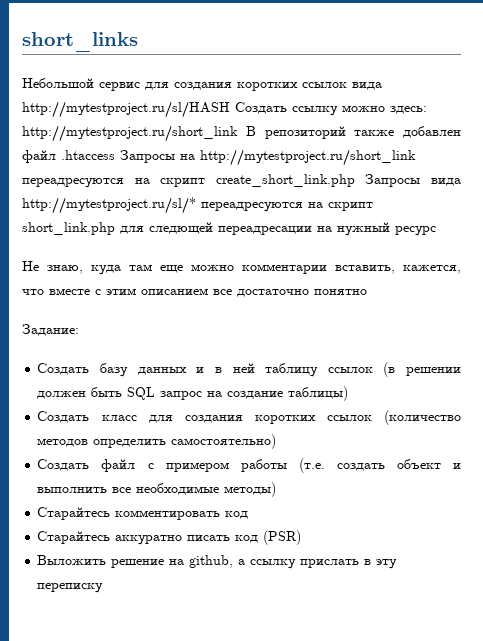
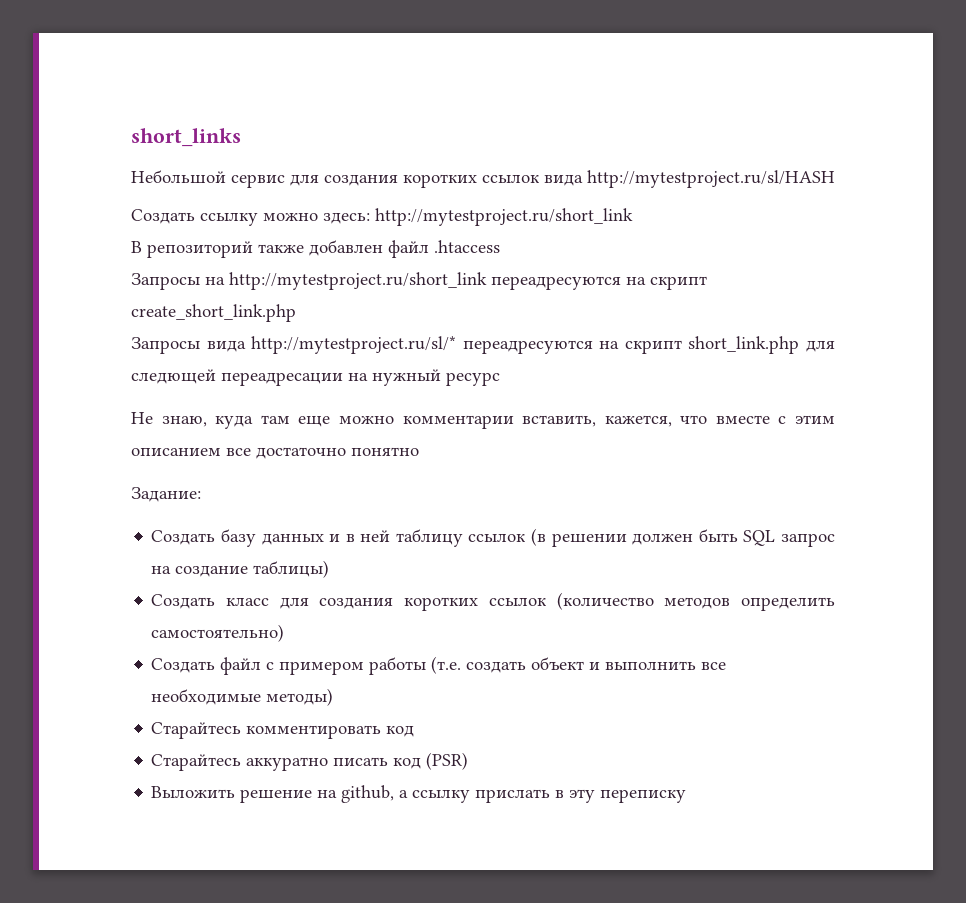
(230, 109) none -> (835, 179) //
(238, 133) none -> (633, 217) //
(115, 155) none -> (500, 246) //
(355, 180) none -> (296, 313) //

